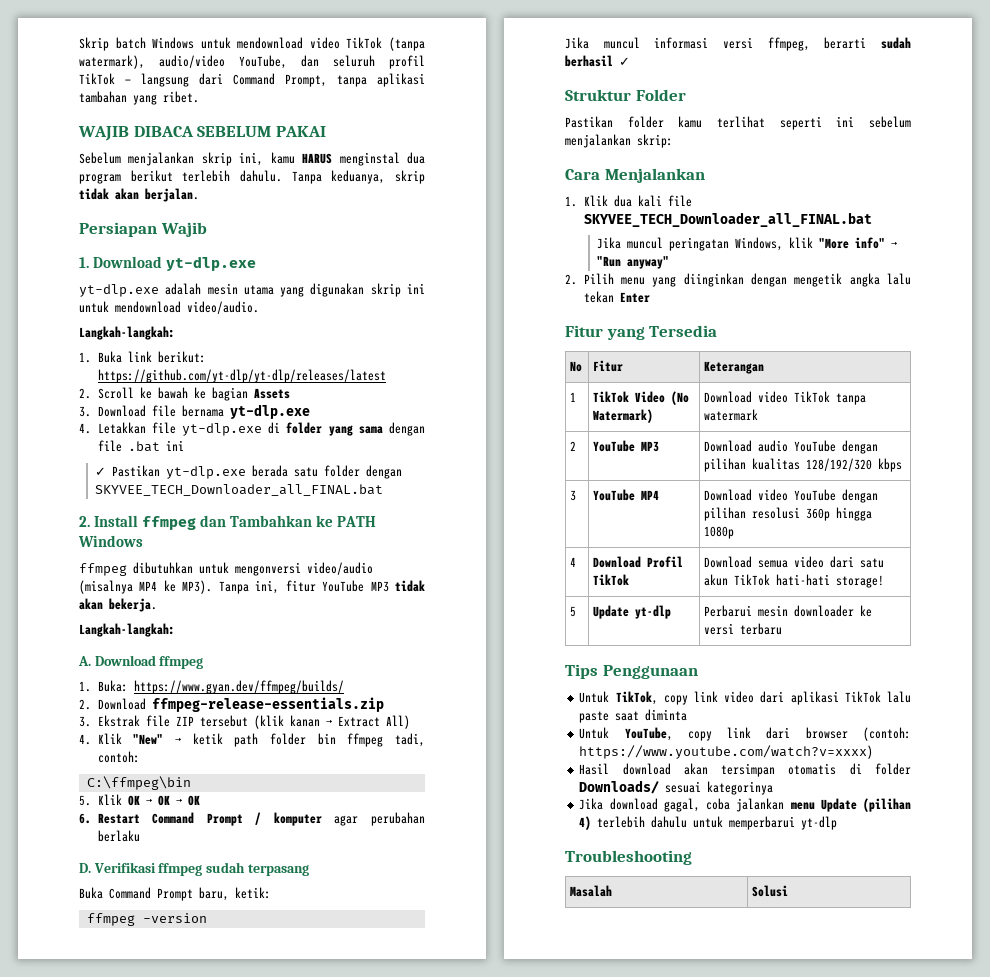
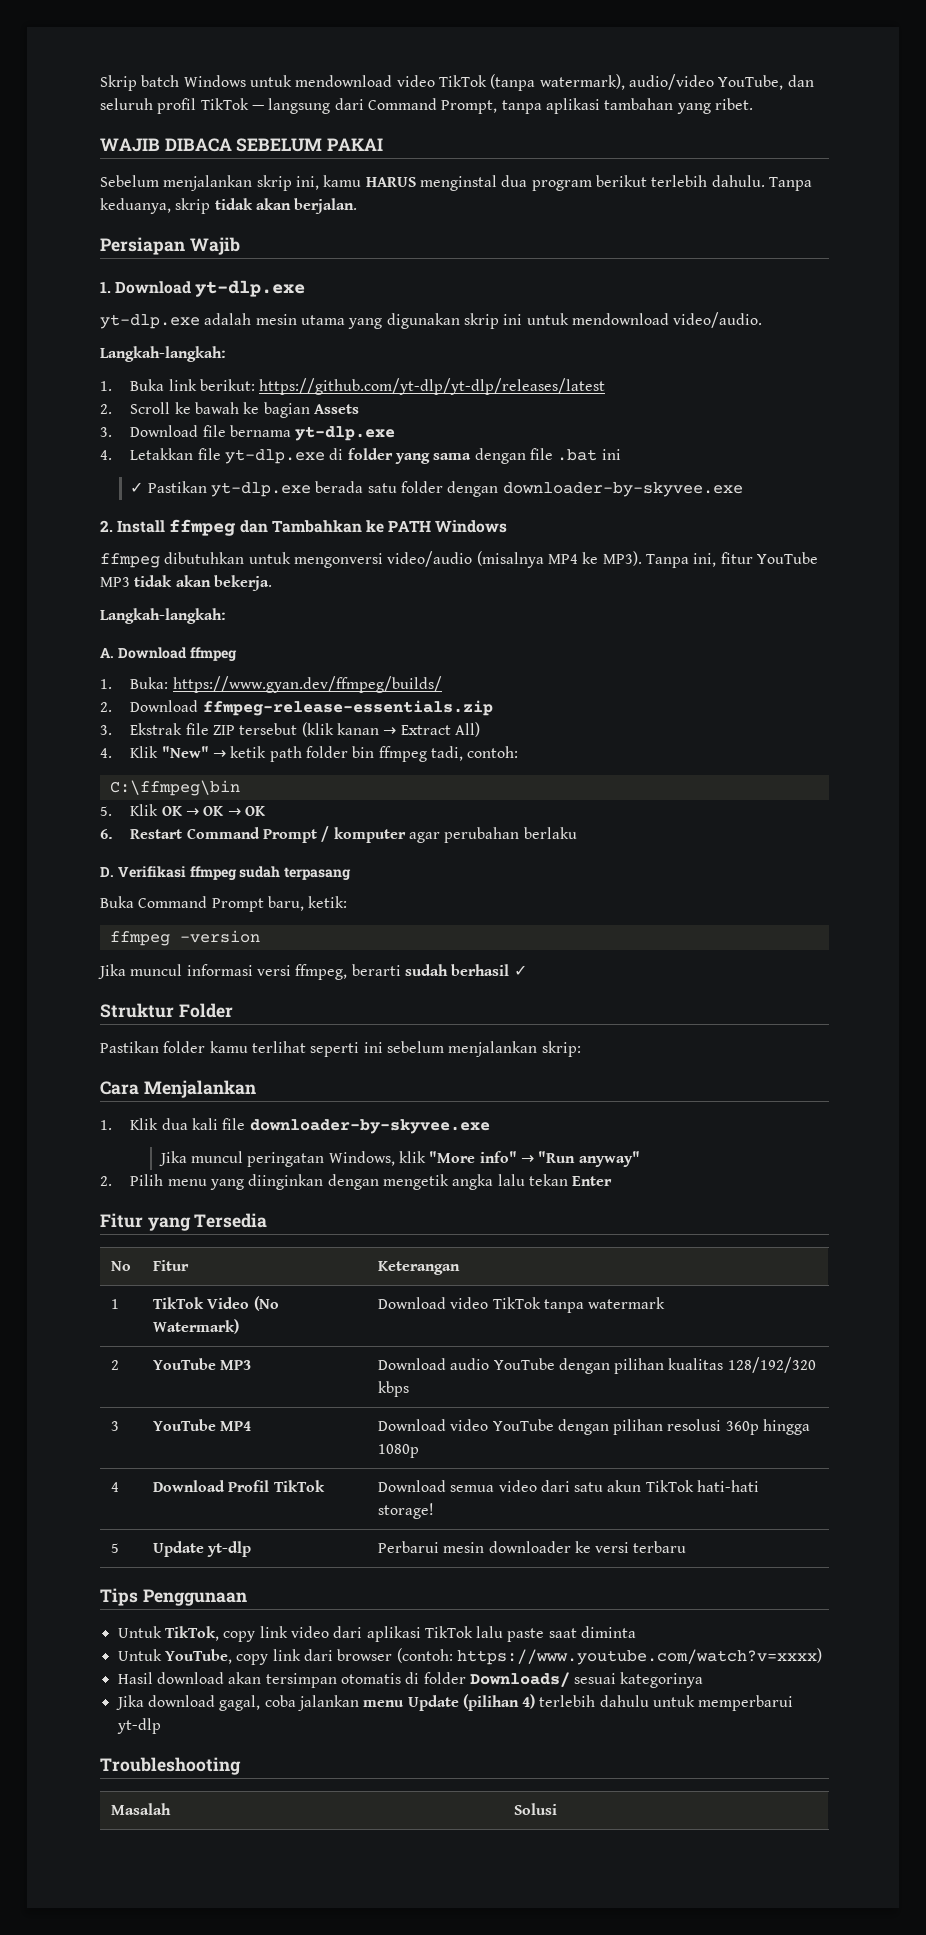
[95,484,384,496] SKYVEE_TECH_Downloader_all_FINAL.bat -> [502,482,743,497] downloader-by-skyvee.exe
[583,212,872,227] SKYVEE_TECH_Downloader_all_FINAL.bat -> [249,1119,490,1134] downloader-by-skyvee.exe

